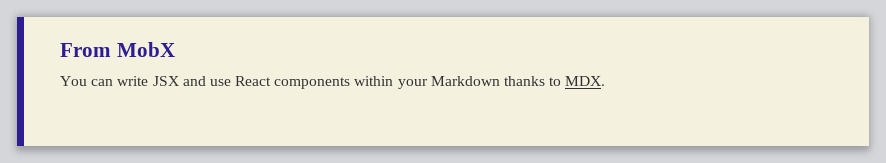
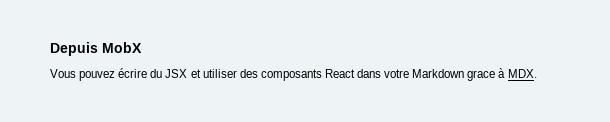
[60,43,111,57] From -> [50,42,98,56] Depuis
[60,76,562,89] You can write JSX and use React components within your Markdown thanks to -> [50,68,506,81] Vous pouvez écrire du JSX et utiliser des composants React dans votre Markdown grace à

